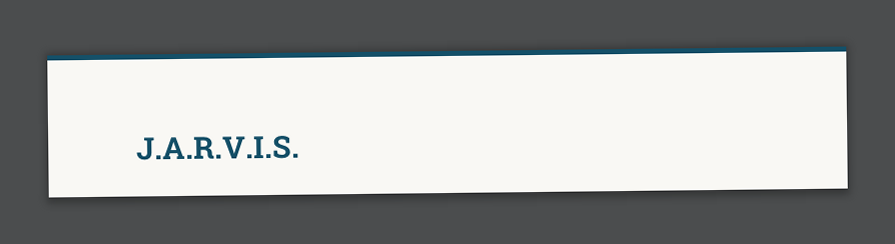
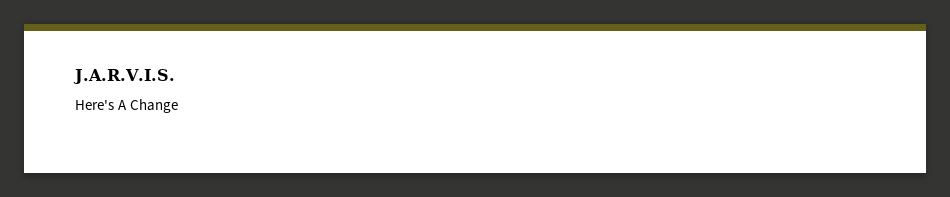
(300, 147) none -> [75,99,179,113] // Here's A Change

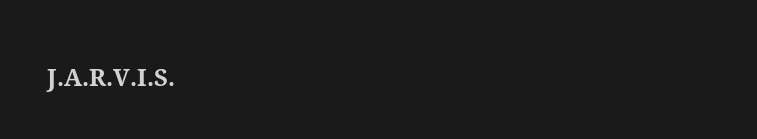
[75,99,179,113] // Here's A Change -> (175, 80) none

